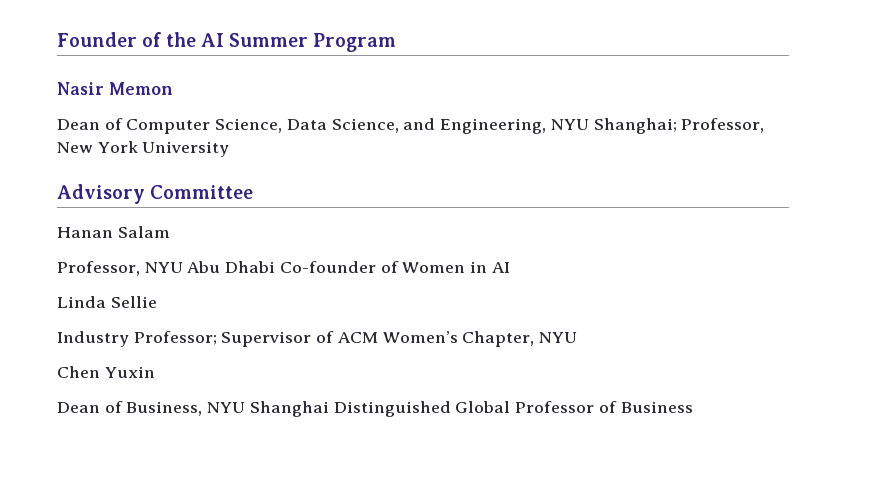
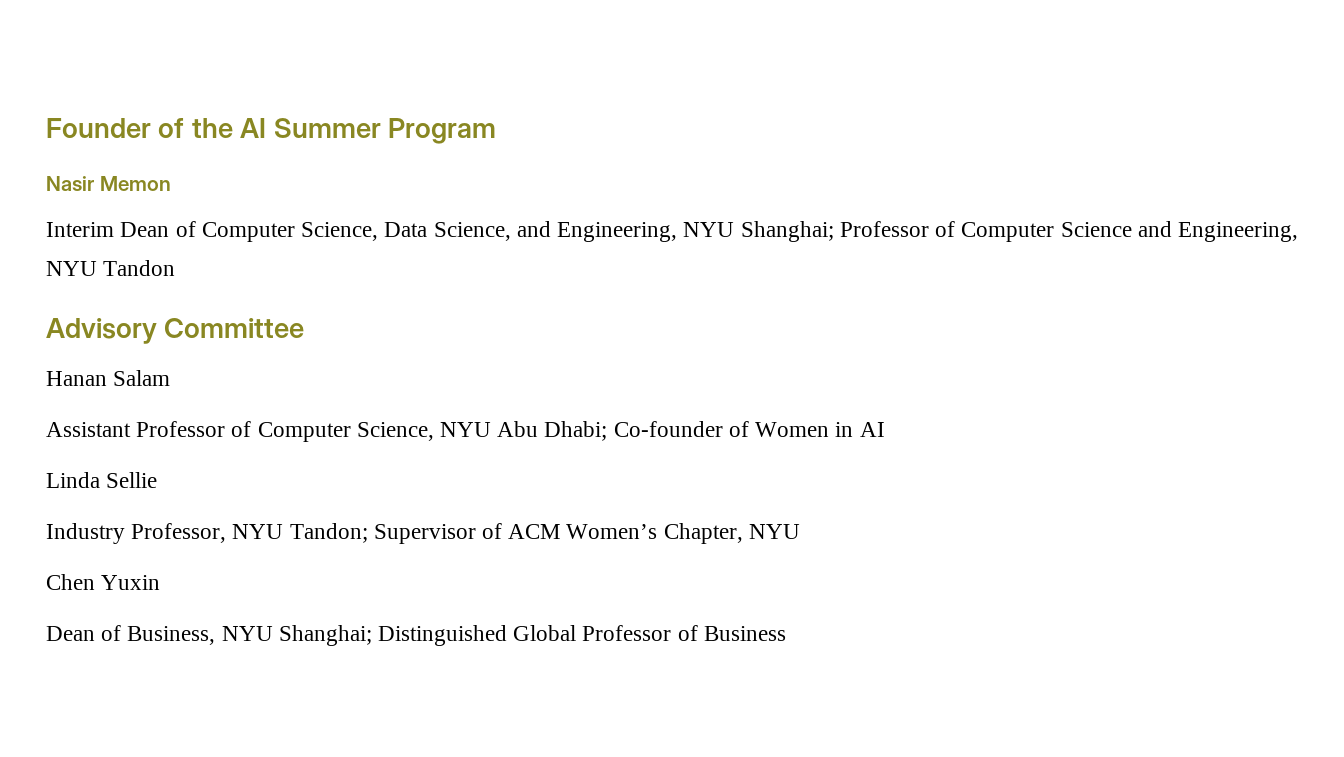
(173, 88) none -> [46,222,114,237] Interim
[681,118,765,133] [57,141,230,157] Professor, New York University -> [839,221,1298,242] [46,260,176,276] Professor of Computer Science and Engineering, NYU Tandon
[57,261,140,276] Professor, -> [46,421,434,442] Assistant Professor of Computer Science,
[225,261,276,273] Dhabi -> [544,421,608,441] Dhabi;
[133,331,217,345] Professor; -> [131,523,368,543] Professor, NYU Tandon;
[249,401,329,417] Shanghai -> [278,625,372,646] Shanghai;

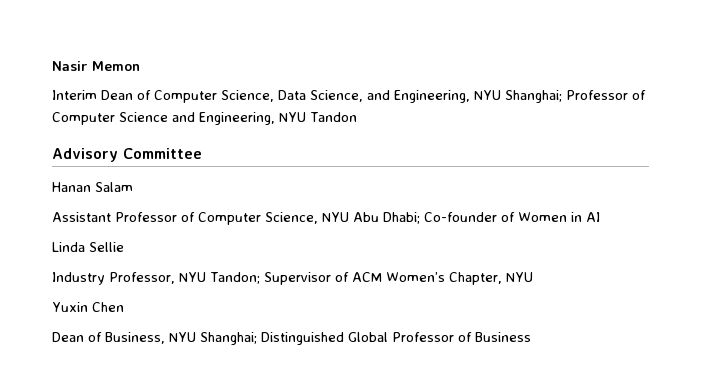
[46,118,497,144] Founder of the AI Summer Program // -> (52, 66) none
(800, 531) none -> [52,302,88,312] Yuxin
[101,575,161,590] Yuxin -> (124, 307) none

